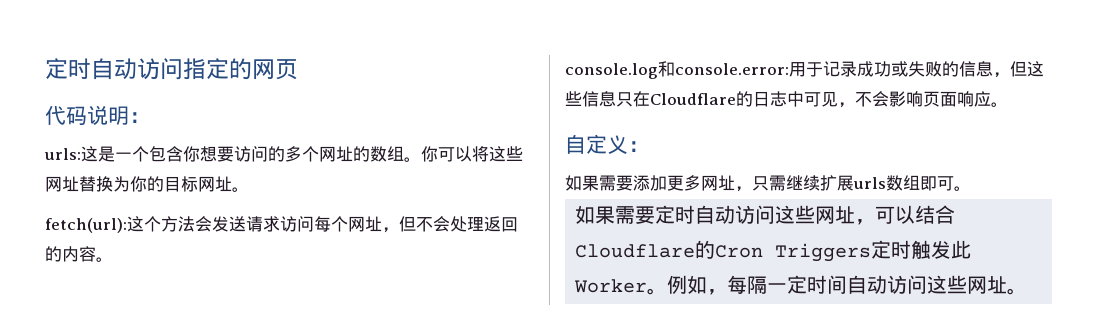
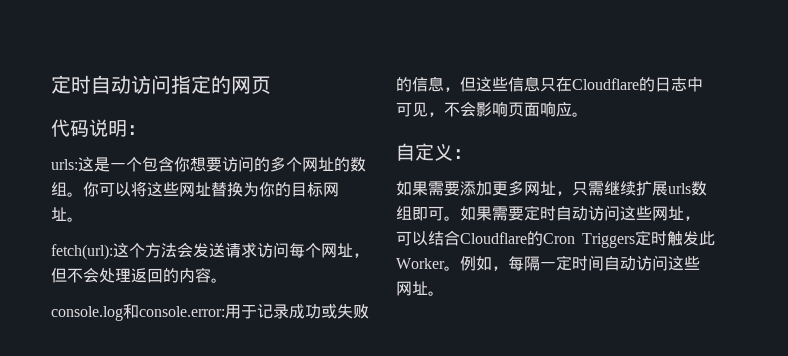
(971, 188) // -> (460, 218) none

